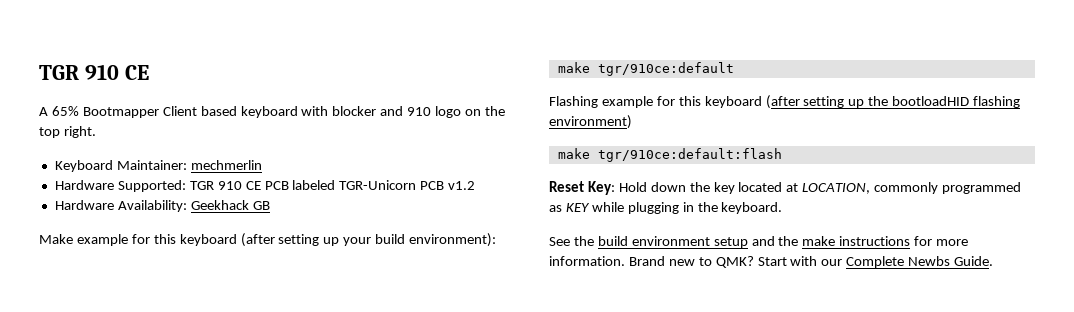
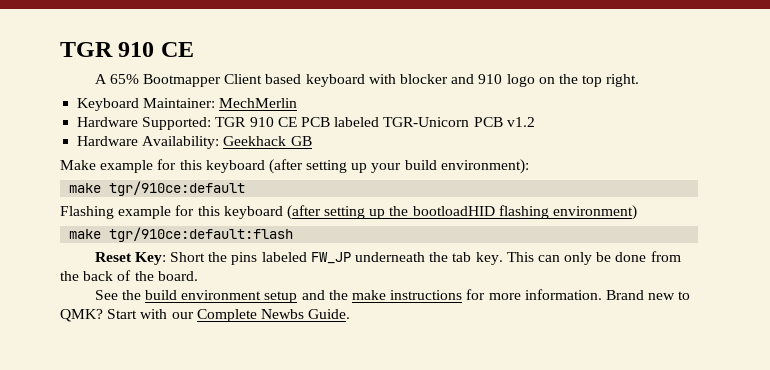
[190,160,262,170] mechmerlin -> [219,98,298,108] MechMerlin
[618,182,1022,194] [549,202,783,214] Hold down the key located at LOCATION, commonly programmed as KEY while plugging in the keyboard. -> [170,251,681,265] [60,270,198,281] Short the pins labeled FW_JP underneath the tab key. This can only be done from the back of the board.

